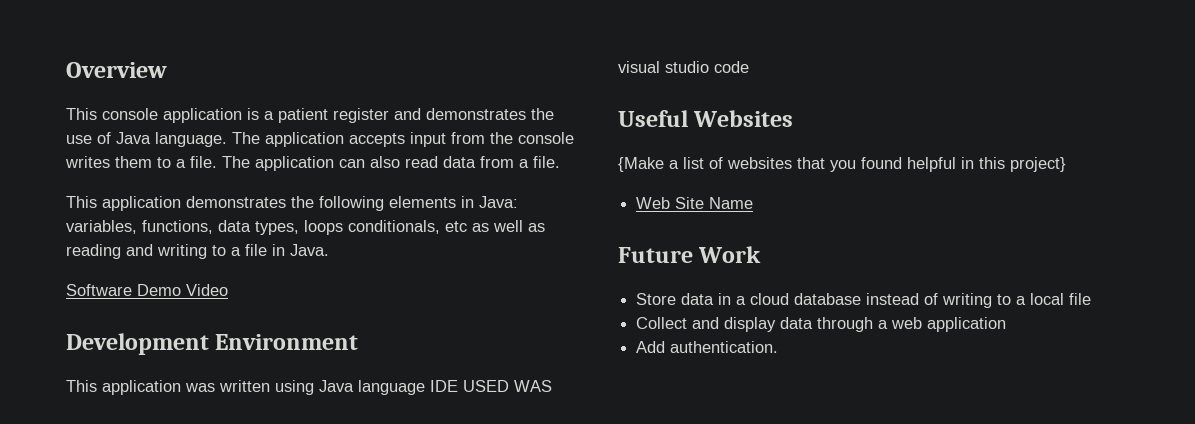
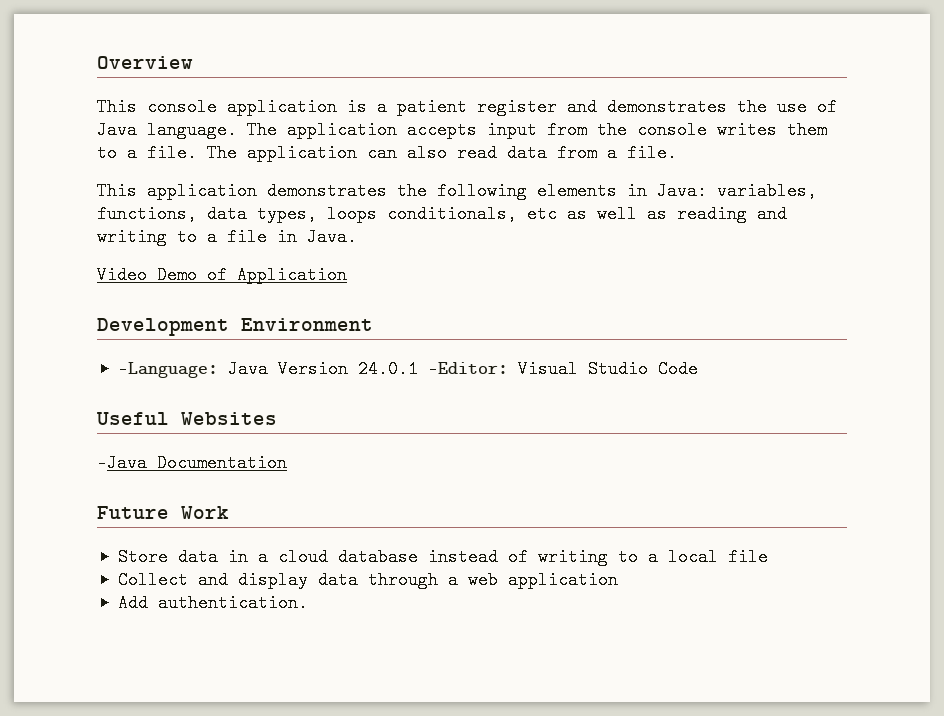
[66,284,228,296] [66,333,359,355] [66,380,552,395] [618,61,749,73] [618,110,794,127] [618,157,1066,172] [636,197,754,209] Software Demo Video // Development Environment // This application was written using Java language IDE USED WAS visual studio code // Useful Websites // {Make a list of websites that you found helpful in this project} // Web Site Name -> [97,266,347,284] [97,318,373,336] [117,360,698,378] [96,412,277,425] [97,454,287,472] Video Demo of Application // Development Environment // -Language: Java Version 24.0.1 -Editor: Visual Studio Code // Useful Websites // -Java Documentation

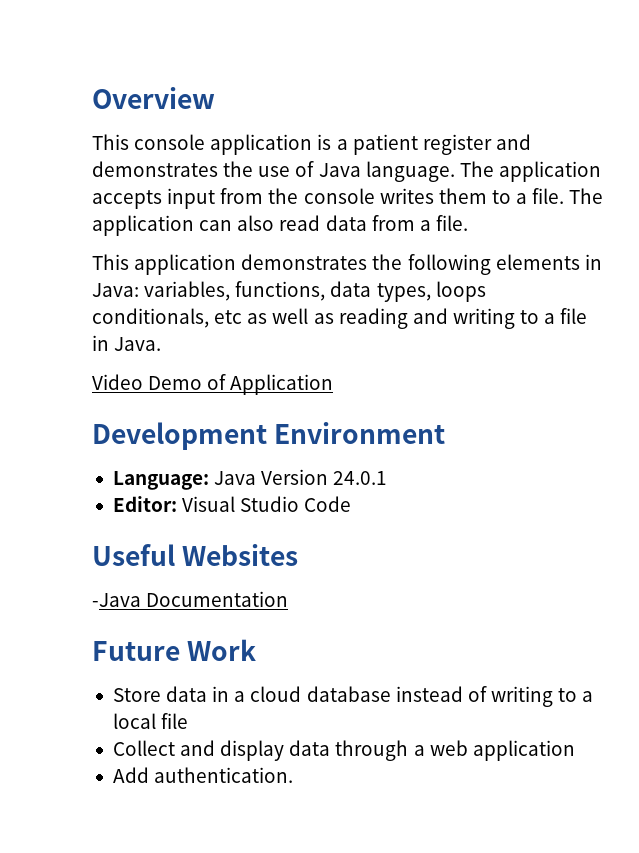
[117,360,218,378] -Language: -> [112,471,209,490] Language:
[427,360,508,378] -Editor: -> [112,496,177,512] // Editor:

